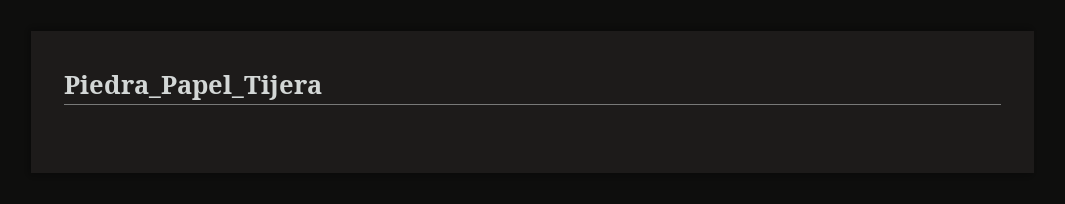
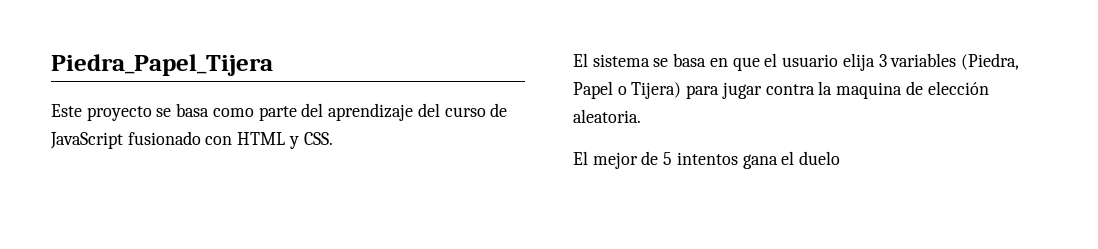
(322, 87) none -> [51,103,508,121] [50,131,333,149] [573,53,1019,71] [573,81,989,99] [573,109,641,123] [573,151,841,169] // Este proyecto se basa como parte del aprendizaje del curso de JavaScript fusionado con HTML y CSS. // El sistema se basa en que el usuario elija 3 variables (Piedra, Papel o Tijera) para jugar contra la maquina de elección aleatoria. // El mejor de 5 intentos gana el duelo

